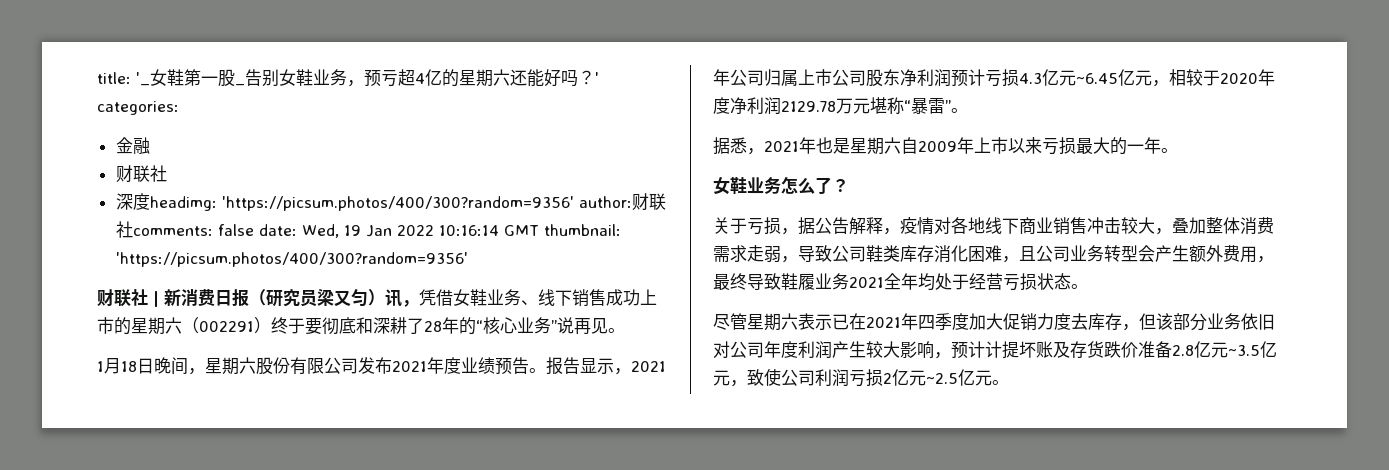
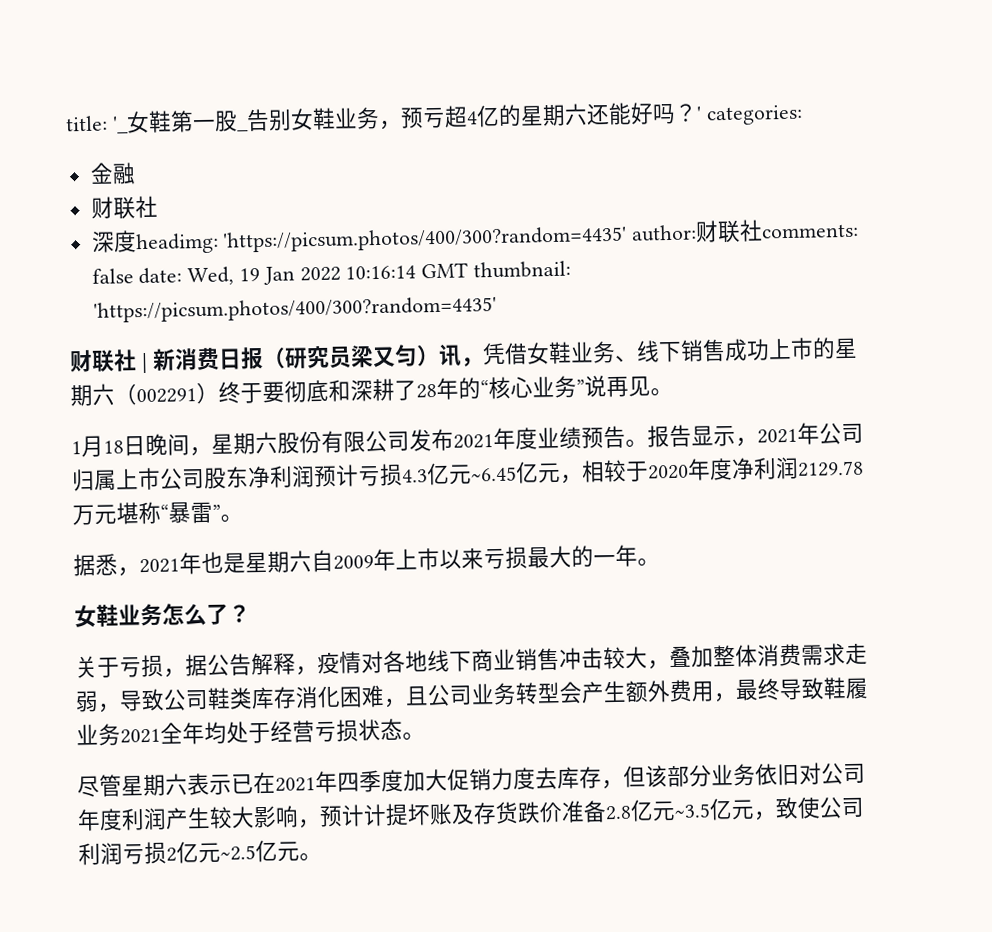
[221,196,574,211] 'https://picsum.photos/400/300?random=9356' -> [222,225,628,253] 'https://picsum.photos/400/300?random=4435'
[115,252,468,267] 'https://picsum.photos/400/300?random=9356' -> [92,295,497,323] 'https://picsum.photos/400/300?random=4435'

